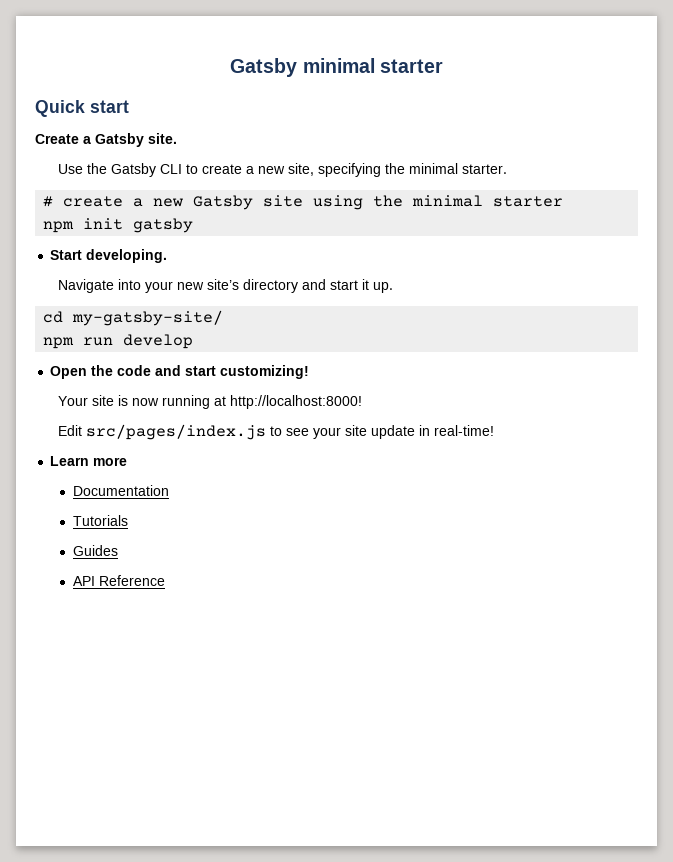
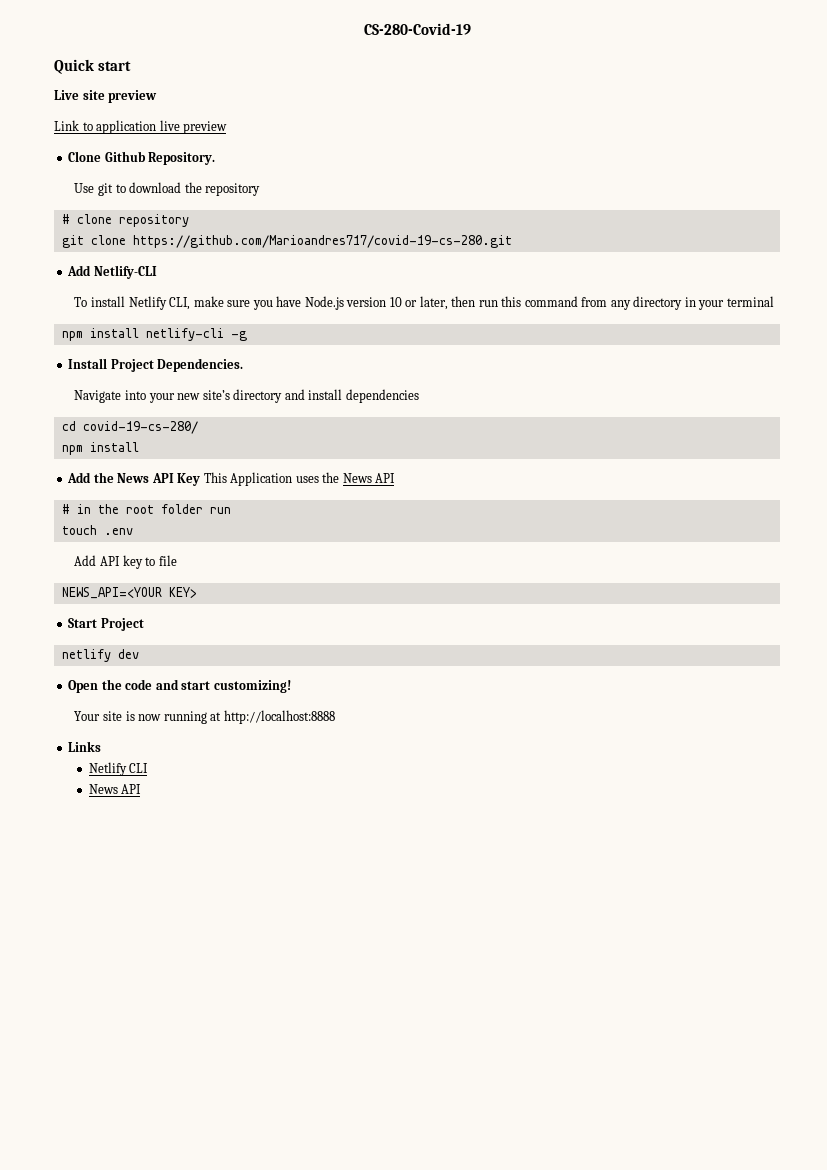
[230,58,443,77] Gatsby minimal starter -> [363,23,471,35] CS-280-Covid-19
[35,133,177,147] [57,163,507,177] [43,195,564,210] [43,218,194,233] [50,249,168,263] Create a Gatsby site. // Use the Gatsby CLI to create a new site, specifying the minimal starter. // # create a new Gatsby site using the minimal starter // npm init gatsby // Start developing. -> [54,90,158,103] [54,120,228,134] [68,151,216,165] [74,182,261,196] [61,214,189,227] [61,235,512,248] [67,265,157,279] [74,296,774,310] [61,328,247,341] [68,358,244,372] Live site preview // Link to application live preview // Clone Github Repository. // Use git to download the repository // # clone repository // git clone https://github.com/Marioandres717/covid-19-cs-280.git // Add Netlify-CLI // To install Netlify CLI, make sure you have Node.js version 10 or later, then run this command from any directory in your terminal // npm install netlify-cli -g // Install Project Dependencies.
[329,279,393,293] start it up. -> [308,389,419,403] install dependencies
[72,310,224,326] [43,334,194,349] my-gatsby-site/ // npm run develop -> [82,421,198,434] [61,442,139,455] [67,472,396,486] [61,504,231,514] [61,525,133,535] [74,555,177,569] [61,587,197,599] [68,618,144,631] [61,649,139,662] covid-19-cs-280/ // npm install // Add the News API Key This Application uses the News API // # in the root folder run // touch .env // Add API key to file // NEWS_API=<YOUR KEY> // Start Project // netlify dev
[229,395,362,409] [57,424,494,440] [50,456,128,466] [72,485,169,496] [72,515,128,526] [72,545,118,556] [72,575,165,586] http://localhost:8000! // Edit src/pages/index.js to see your site update in real-time! // Learn more // Documentation // Tutorials // Guides // API Reference -> [223,710,335,724] [68,741,102,752] [88,762,149,776] [88,784,142,794] http://localhost:8888 // Links // Netlify CLI // News API

